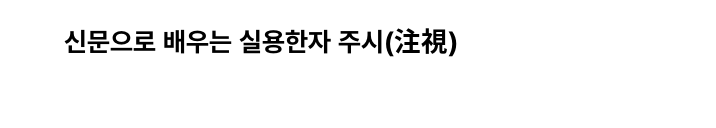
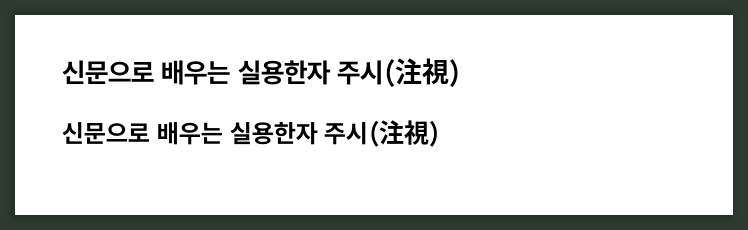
[64,28,459,57] 신문으로 배우는 실용한자 주시(注視) -> [62,58,461,88] [62,120,441,147] 신문으로 배우는 실용한자 주시(注視) // 신문으로 배우는 실용한자 주시(注視)

